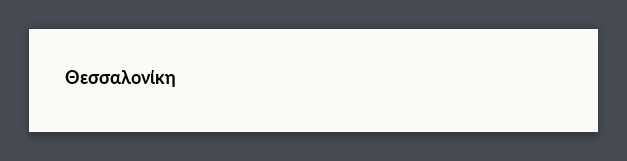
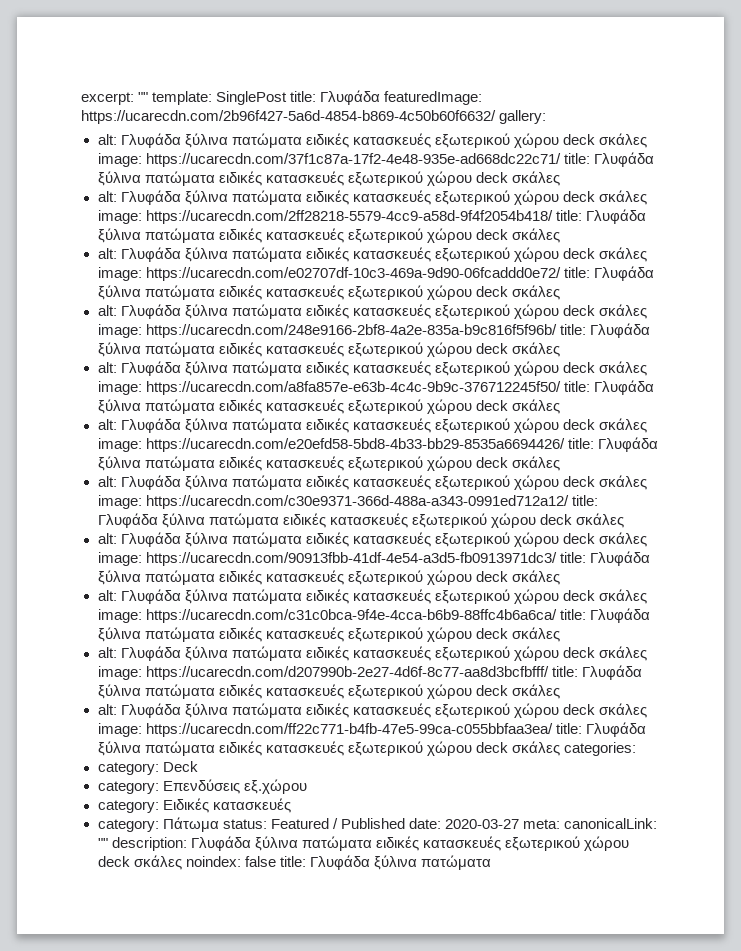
[65,70,176,87] Θεσσαλονίκη -> [81,90,483,105] [81,110,547,124] [97,133,647,148] [97,152,654,167] [97,171,560,186] [97,190,647,205] [97,209,646,224] [97,228,560,243] [97,247,647,262] [97,266,654,281] [97,285,560,300] [97,304,647,319] [97,323,650,338] [97,342,560,357] [97,361,647,376] [97,380,654,395] [97,399,560,414] [97,418,647,433] [97,437,658,452] [97,456,560,471] [97,475,647,490] [97,495,598,509] [97,513,624,528] [97,532,647,547] [97,551,650,566] [97,570,560,585] [97,589,647,604] [97,608,650,623] [97,627,560,642] [97,646,647,661] [97,665,642,680] [97,684,560,699] [97,703,647,718] [97,722,646,737] [97,741,636,756] [97,761,198,775] [97,779,307,794] [97,798,291,813] [97,817,657,832] [97,836,629,851] [97,855,491,870] excerpt: "" template: SinglePost title: Γλυφάδα featuredImage: https://ucarecdn.com/2b96f427-5a6d-4854-b869-4c50b60f6632/ gallery: // alt: Γλυφάδα ξύλινα πατώματα ειδικές κατασκευές εξωτερικού χώρου deck σκάλες image: https://ucarecdn.com/37f1c87a-17f2-4e48-935e-ad668dc22c71/ title: Γλυφάδα ξύλινα πατώματα ειδικές κατασκευές εξωτερικού χώρου deck σκάλες // alt: Γλυφάδα ξύλινα πατώματα ειδικές κατασκευές εξωτερικού χώρου deck σκάλες image: https://ucarecdn.com/2ff28218-5579-4cc9-a58d-9f4f2054b418/ title: Γλυφάδα ξύλινα πατώματα ειδικές κατασκευές εξωτερικού χώρου deck σκάλες // alt: Γλυφάδα ξύλινα πατώματα ειδικές κατασκευές εξωτερικού χώρου deck σκάλες image: https://ucarecdn.com/e02707df-10c3-469a-9d90-06fcaddd0e72/ title: Γλυφάδα ξύλινα πατώματα ειδικές κατασκευές εξωτερικού χώρου deck σκάλες // alt: Γλυφάδα ξύλινα πατώματα ειδικές κατασκευές εξωτερικού χώρου deck σκάλες image: https://ucarecdn.com/248e9166-2bf8-4a2e-835a-b9c816f5f96b/ title: Γλυφάδα ξύλινα πατώματα ειδικές κατασκευές εξωτερικού χώρου deck σκάλες // alt: Γλυφάδα ξύλινα πατώματα ειδικές κατασκευές εξωτερικού χώρου deck σκάλες image: https://ucarecdn.com/a8fa857e-e63b-4c4c-9b9c-376712245f50/ title: Γλυφάδα ξύλινα πατώματα ειδικές κατασκευές εξωτερικού χώρου deck σκάλες // alt: Γλυφάδα ξύλινα πατώματα ειδικές κατασκευές εξωτερικού χώρου deck σκάλες image: https://ucarecdn.com/e20efd58-5bd8-4b33-bb29-8535a6694426/ title: Γλυφάδα ξύλινα πατώματα ειδικές κατασκευές εξωτερικού χώρου deck σκάλες // alt: Γλυφάδα ξύλινα πατώματα ειδικές κατασκευές εξωτερικού χώρου deck σκάλες image: https://ucarecdn.com/c30e9371-366d-488a-a343-0991ed712a12/ title: Γλυφάδα ξύλινα πατώματα ειδικές κατασκευές εξωτερικού χώρου deck σκάλες // alt: Γλυφάδα ξύλινα πατώματα ειδικές κατασκευές εξωτερικού χώρου deck σκάλες image: https://ucarecdn.com/90913fbb-41df-4e54-a3d5-fb0913971dc3/ title: Γλυφάδα ξύλινα πατώματα ειδικές κατασκευές εξωτερικού χώρου deck σκάλες // alt: Γλυφάδα ξύλινα πατώματα ειδικές κατασκευές εξωτερικού χώρου deck σκάλες image: https://ucarecdn.com/c31c0bca-9f4e-4cca-b6b9-88ffc4b6a6ca/ title: Γλυφάδα ξύλινα πατώματα ειδικές κατασκευές εξωτερικού χώρου deck σκάλες // alt: Γλυφάδα ξύλινα πατώματα ειδικές κατασκευές εξωτερικού χώρου deck σκάλες image: https://ucarecdn.com/d207990b-2e27-4d6f-8c77-aa8d3bcfbfff/ title: Γλυφάδα ξύλινα πατώματα ειδικές κατασκευές εξωτερικού χώρου deck σκάλες // alt: Γλυφάδα ξύλινα πατώματα ειδικές κατασκευές εξωτερικού χώρου deck σκάλες image: https://ucarecdn.com/ff22c771-b4fb-47e5-99ca-c055bbfaa3ea/ title: Γλυφάδα ξύλινα πατώματα ειδικές κατασκευές εξωτερικού χώρου deck σκάλες categories: // category: Deck // category: Επενδύσεις εξ.χώρου // category: Ειδικές κατασκευές // category: Πάτωμα status: Featured / Published date: 2020-03-27 meta: canonicalLink: "" description: Γλυφάδα ξύλινα πατώματα ειδικές κατασκευές εξωτερικού χώρου deck σκάλες noindex: false title: Γλυφάδα ξύλινα πατώματα

